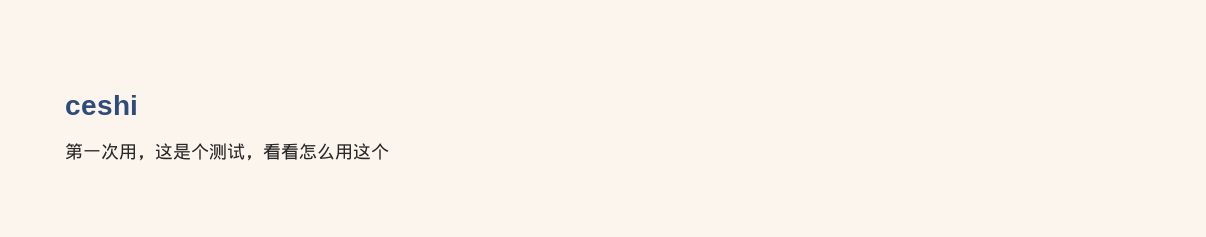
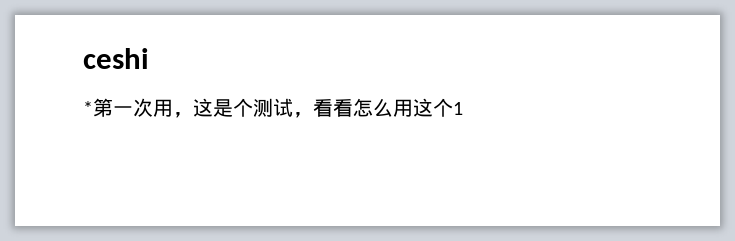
(138, 105) none -> [83,101,93,115] *
(389, 151) none -> [453,102,463,115] 1

